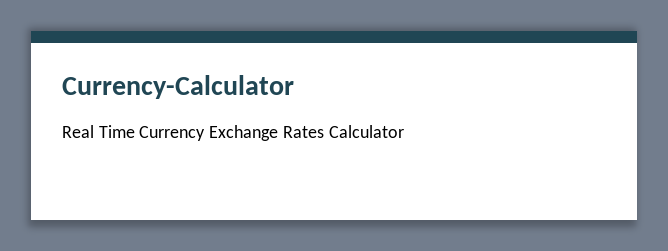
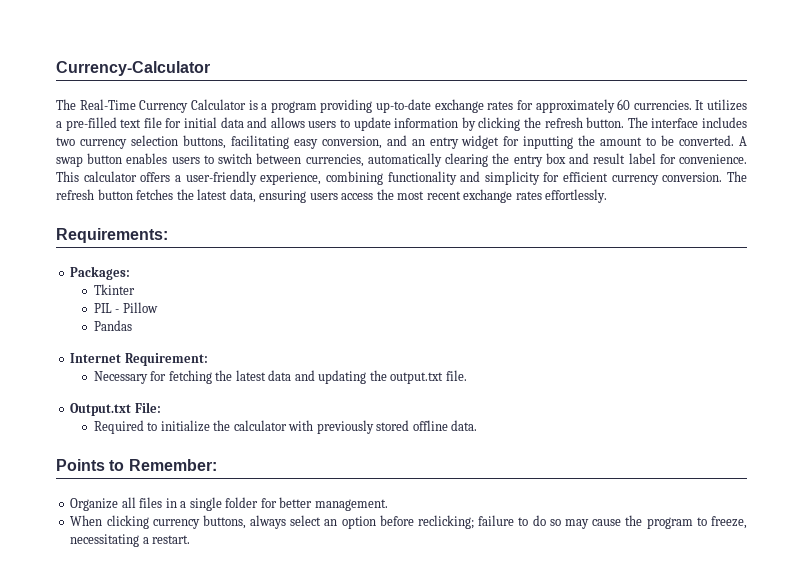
[62,125,404,141] Real Time Currency Exchange Rates Calculator -> [56,99,747,113] [56,117,748,131] [56,135,748,149] [56,153,748,167] [56,171,747,185] [56,189,608,203] [56,228,168,243] [70,266,131,280] [93,284,135,295] [93,302,158,313] [93,320,132,331] [70,353,208,366] [93,370,467,384] [70,402,161,416] [93,420,478,434] [56,459,217,471] [70,497,388,511] [70,515,748,529] [70,534,191,547] The Real-Time Currency Calculator is a program providing up-to-date exchange rates for approximately 60 currencies. It utilizes a pre-filled text file for initial data and allows users to update information by clicking the refresh button. The interface includes two currency selection buttons, facilitating easy conversion, and an entry widget for inputting the amount to be converted. A swap button enables users to switch between currencies, automatically clearing the entry box and result label for convenience. This calculator offers a user-friendly experience, combining functionality and simplicity for efficient currency conversion. The refresh button fetches the latest data, ensuring users access the most recent exchange rates effortlessly. // Requirements: // Packages: // Tkinter // PIL - Pillow // Pandas // Internet Requirement: // Necessary for fetching the latest data and updating the output.txt file. // Output.txt File: // Required to initialize the calculator with previously stored offline data. // Points to Remember: // Organize all files in a single folder for better management. // When clicking currency buttons, always select an option before reclicking; failure to do so may cause the program to freeze, necessitating a restart.

